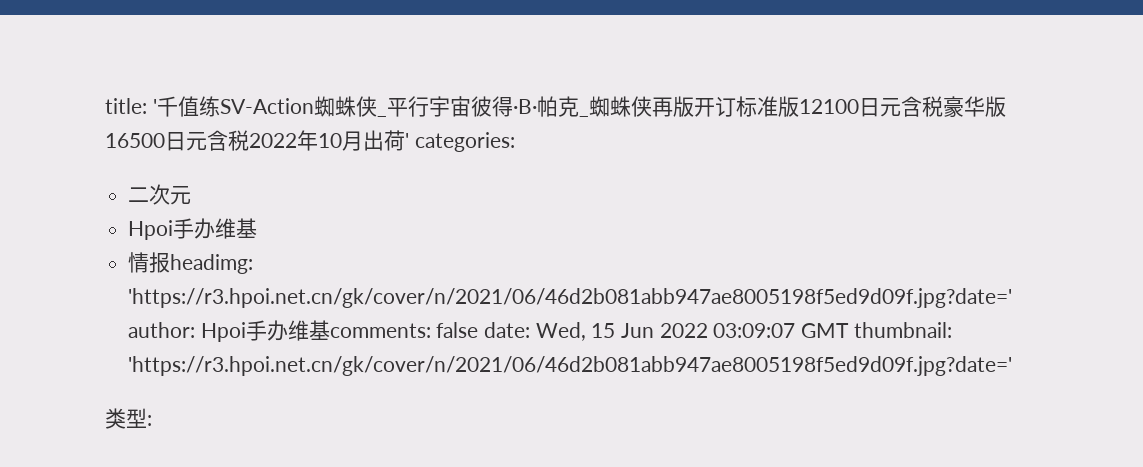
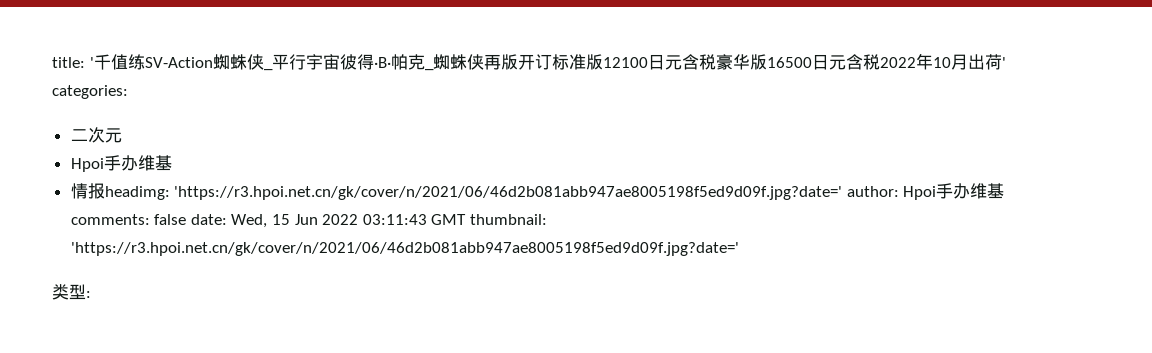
[713,323,796,338] 03:09:07 -> [362,214,427,225] 03:11:43

